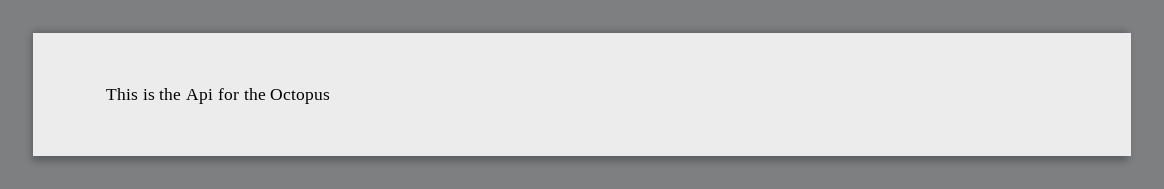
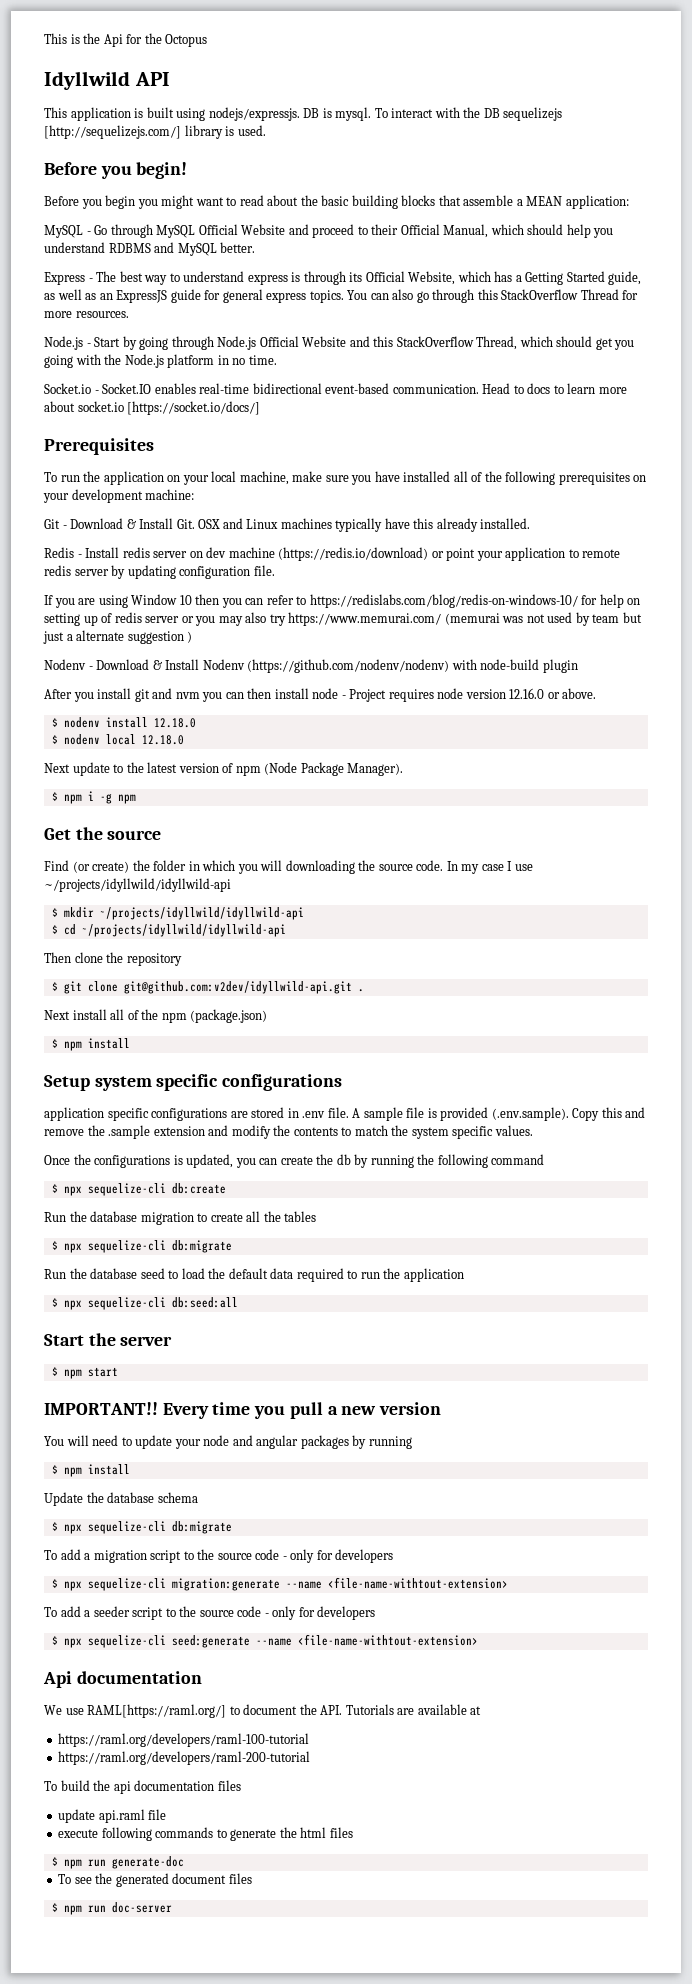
(331, 96) none -> [44,71,170,90] [44,107,563,121] [44,125,266,139] [44,162,188,179] [44,195,629,209] [44,224,614,238] [44,242,256,256] [44,271,642,285] [44,289,639,303] [44,311,129,318] [44,336,635,350] [44,354,277,368] [44,383,627,394] [44,401,261,415] [44,438,154,455] [44,471,647,485] [43,489,195,503] [44,518,531,532] [44,547,621,561] [44,565,275,579] [44,594,641,608] [44,612,642,626] [43,630,193,644] [44,659,578,673] [44,688,597,702] [51,717,196,728] [51,734,184,745] [44,762,404,776] [51,791,136,804] [44,827,162,840] [44,860,533,874] [44,878,231,892] [51,907,304,920] [51,924,286,937] [44,952,182,966] [51,981,364,994] [44,1009,268,1023] [51,1038,130,1051] [44,1074,343,1091] [44,1107,646,1121] [44,1125,533,1139] [44,1154,545,1168] [51,1183,226,1196] [44,1211,317,1225] [51,1240,232,1253] [44,1268,464,1282] [51,1297,238,1310] [44,1333,173,1346] [51,1367,118,1379] [44,1402,442,1419] [44,1435,412,1449] [51,1464,130,1477] [44,1492,198,1506] [51,1521,232,1534] [44,1549,394,1563] [51,1577,508,1591] [44,1606,376,1620] [51,1634,478,1648] [43,1671,202,1688] [44,1704,482,1718] [58,1733,310,1747] [58,1751,311,1765] [44,1780,241,1794] [58,1809,167,1823] [58,1827,353,1841] [51,1856,184,1869] [58,1873,252,1887] [51,1902,172,1915] // Idyllwild API // This application is built using nodejs/expressjs. DB is mysql. To interact with the DB sequelizejs [http://sequelizejs.com/] library is used. // Before you begin! // Before you begin you might want to read about the basic building blocks that assemble a MEAN application: // MySQL - Go through MySQL Official Website and proceed to their Official Manual, which should help you understand RDBMS and MySQL better. // Express - The best way to understand express is through its Official Website, which has a Getting Started guide, as well as an ExpressJS guide for general express topics. You can also go through this StackOverflow Thread for more resources. // Node.js - Start by going through Node.js Official Website and this StackOverflow Thread, which should get you going with the Node.js platform in no time. // Socket.io - Socket.IO enables real-time bidirectional event-based communication. Head to docs to learn more about socket.io [https://socket.io/docs/] // Prerequisites // To run the application on your local machine, make sure you have installed all of the following prerequisites on your development machine: // Git - Download & Install Git. OSX and Linux machines typically have this already installed. // Redis - Install redis server on dev machine (https://redis.io/download) or point your application to remote redis server by updating configuration file. // If you are using Window 10 then you can refer to https://redislabs.com/blog/redis-on-windows-10/ for help on setting up of redis server or you may also try https://www.memurai.com/ (memurai was not used by team but just a alternate suggestion ) // Nodenv - Download & Install Nodenv (https://github.com/nodenv/nodenv) with node-build plugin // After you install git and nvm you can then install node - Project requires node version 12.16.0 or above. // $ nodenv install 12.18.0 // $ nodenv local 12.18.0 // Next update to the latest version of npm (Node Package Manager). // $ npm i -g npm // Get the source // Find (or create) the folder in which you will downloading the source code. In my case I use ~/projects/idyllwild/idyllwild-api // $ mkdir ~/projects/idyllwild/idyllwild-api // $ cd ~/projects/idyllwild/idyllwild-api // Then clone the repository // $ git clone git@github.com:v2dev/idyllwild-api.git . // Next install all of the npm (package.json) // $ npm install // Setup system specific configurations // application specific configurations are stored in .env file. A sample file is provided (.env.sample). Copy this and remove the .sample extension and modify the contents to match the system specific values. // Once the configurations is updated, you can create the db by running the following command // $ npx sequelize-cli db:create // Run the database migration to create all the tables // $ npx sequelize-cli db:migrate // Run the database seed to load the default data required to run the application // $ npx sequelize-cli db:seed:all // Start the server // $ npm start // IMPORTANT!! Every time you pull a new version // You will need to update your node and angular packages by running // $ npm install // Update the database schema // $ npx sequelize-cli db:migrate // To add a migration script to the source code - only for developers // $ npx sequelize-cli migration:generate --name <file-name-withtout-extension> // To add a seeder script to the source code - only for developers // $ npx sequelize-cli seed:generate --name <file-name-withtout-extension> // Api documentation // We use RAML[https://raml.org/] to document the API. Tutorials are available at // https://raml.org/developers/raml-100-tutorial // https://raml.org/developers/raml-200-tutorial // To build the api documentation files // update api.raml file // execute following commands to generate the html files // $ npm run generate-doc // To see the generated document files // $ npm run doc-server

